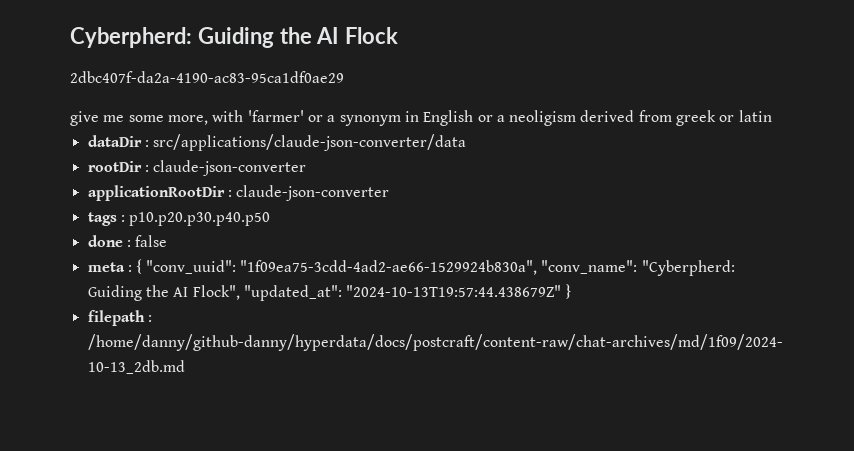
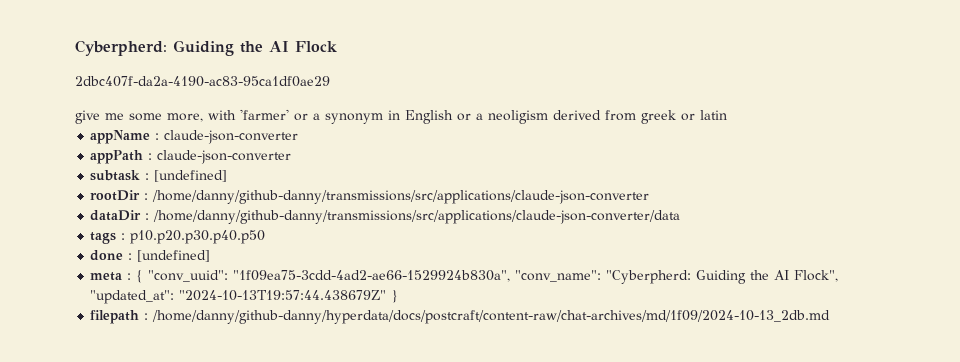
[87,134,467,151] [87,160,307,176] [87,185,390,201] dataDir : src/applications/claude-json-converter/data // rootDir : claude-json-converter // applicationRootDir : claude-json-converter -> [90,130,299,144] [90,150,292,164] [90,170,228,182] [90,190,650,204] [90,210,681,224] appName : claude-json-converter // appPath : claude-json-converter // subtask : [undefined] // rootDir : /home/danny/github-danny/transmissions/src/applications/claude-json-converter // dataDir : /home/danny/github-danny/transmissions/src/applications/claude-json-converter/data
[135,235,168,247] false -> [137,250,211,262] [undefined]

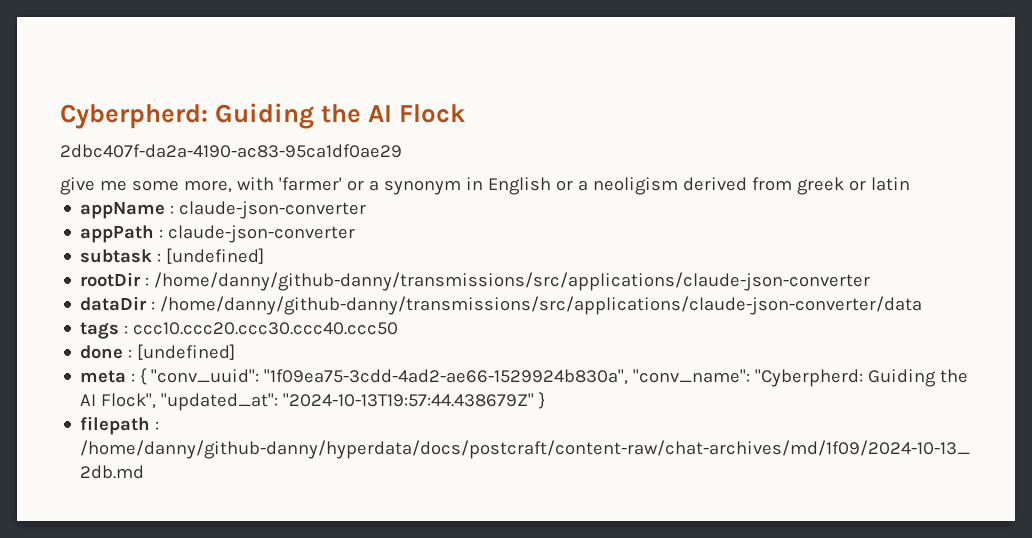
[130,230,266,244] p10.p20.p30.p40.p50 -> [133,322,399,335] ccc10.ccc20.ccc30.ccc40.ccc50

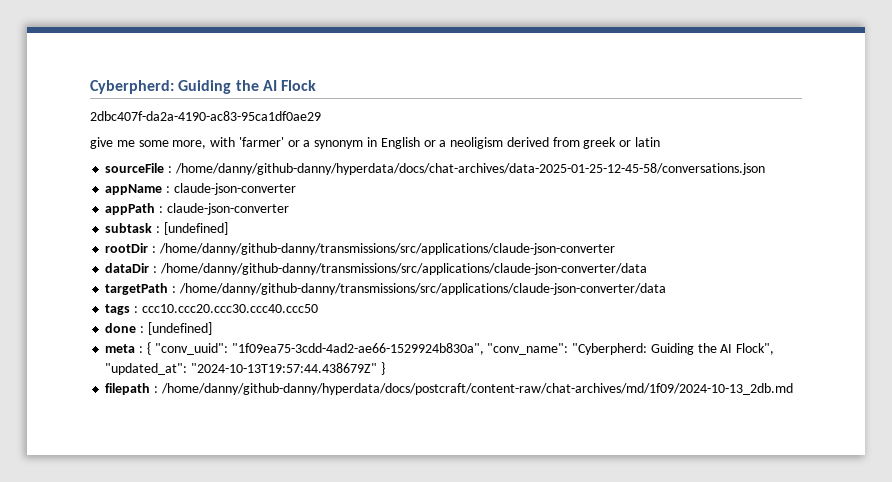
(910, 184) none -> [105,163,765,175] // sourceFile : /home/danny/github-danny/hyperdata/docs/chat-archives/data-2025-01-25-12-45-58/conversations.json
(923, 305) none -> [105,283,666,295] // targetPath : /home/danny/github-danny/transmissions/src/applications/claude-json-converter/data

